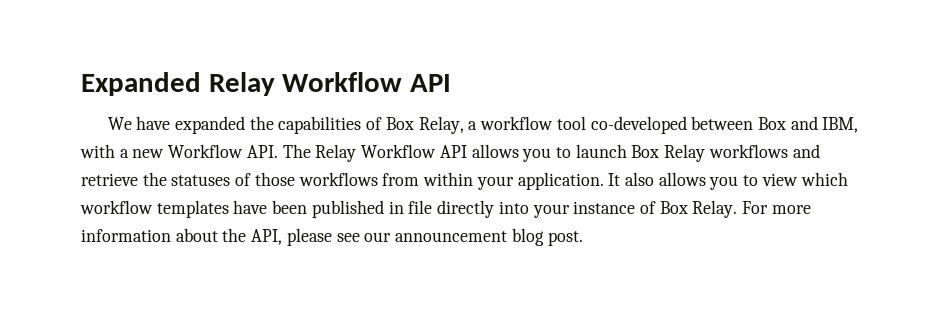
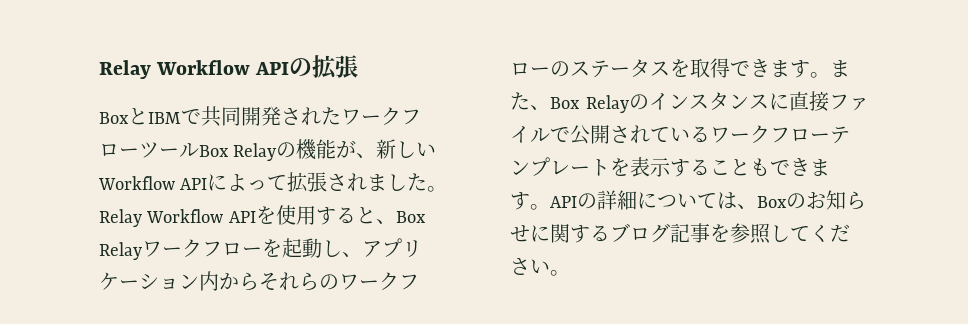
[81,72,452,96] [107,116,859,134] [80,144,820,162] [81,172,848,190] [80,200,811,218] [81,228,583,246] Expanded Relay Workflow API // We have expanded the capabilities of Box Relay, a workflow tool co-developed between Box and IBM, with a new Workflow API. The Relay Workflow API allows you to launch Box Relay workflows and retrieve the statuses of those workflows from within your application. It also allows you to view which workflow templates have been published in file directly into your instance of Box Relay. For more information about the API, please see our announcement blog post. -> [99,55,359,79] [99,106,421,127] [99,139,437,161] [98,172,448,193] [99,205,426,227] [99,238,422,260] [99,271,419,291] [510,58,850,78] [510,91,869,113] [510,125,850,145] [510,157,830,177] [510,190,866,210] [510,223,850,244] [510,258,570,276] Relay Workflow APIの拡張 // BoxとIBMで共同開発されたワークフローツールBox Relayの機能が、新しいWorkflow APIによって拡張されました。Relay Workflow APIを使用すると、Box Relayワークフローを起動し、アプリケーション内からそれらのワークフローのステータスを取得できます。また、Box Relayのインスタンスに直接ファイルで公開されているワークフローテンプレートを表示することもできます。APIの詳細については、Boxのお知らせに関するブログ記事を参照してください。

